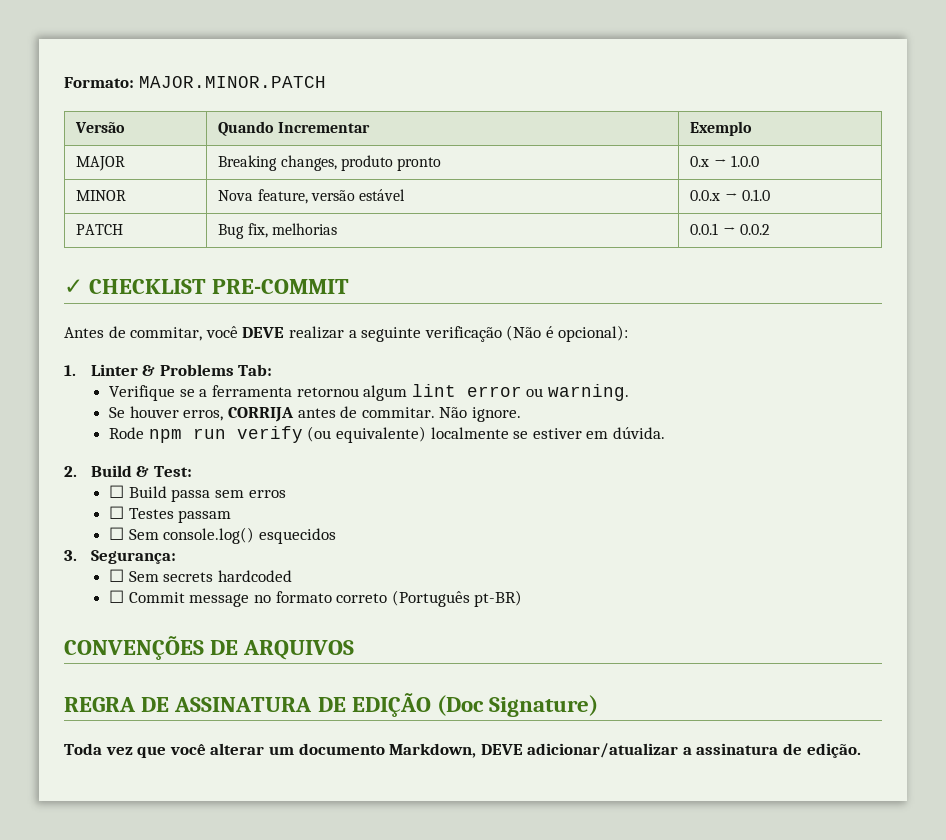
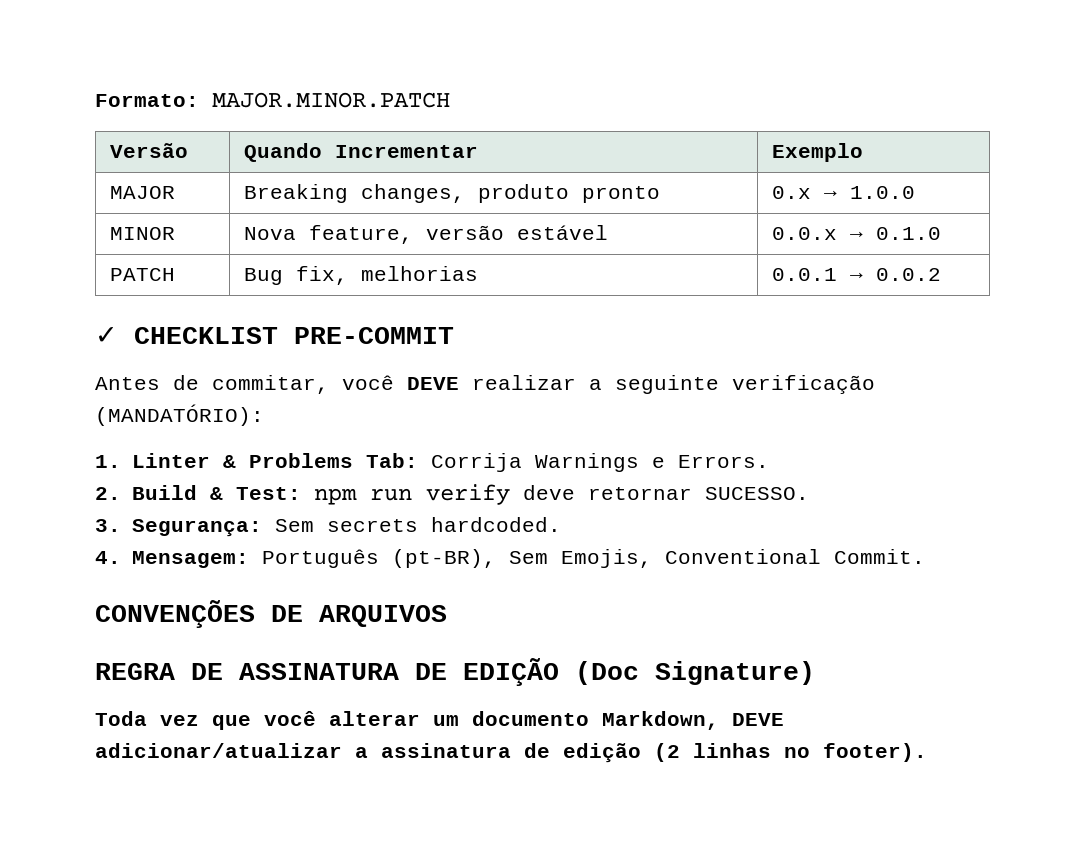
[506,325,629,342] (Não é opcional): -> [95,404,264,426] (MANDATÓRIO):
[109,384,630,401] [109,406,522,422] [109,426,666,443] [64,465,192,477] [109,485,286,502] [109,506,232,523] [109,527,337,544] // Verifique se a ferramenta retornou algum lint error ou warning. // Se houver erros, CORRIJA antes de commitar. Não ignore. // Rode npm run verify (ou equivalente) localmente se estiver em dúvida. // 2. Build & Test: // ☐ Build passa sem erros // ☐ Testes passam // ☐ Sem console.log() esquecidos -> [430,453,769,472] [95,484,809,505] Corrija Warnings e Errors. // 2. Build & Test: npm run verify deve retornar SUCESSO.
[109,569,125,582] // ☐ -> (262, 528) none
[218,570,293,582] [109,590,523,607] hardcoded // ☐ Commit message no formato correto (Português pt-BR) -> [430,517,561,532] [95,549,925,568] hardcoded. // 4. Mensagem: Português (pt-BR), Sem Emojis, Conventional Commit.
[806,743,861,758] edição. -> [563,743,927,763] edição (2 linhas no footer).

